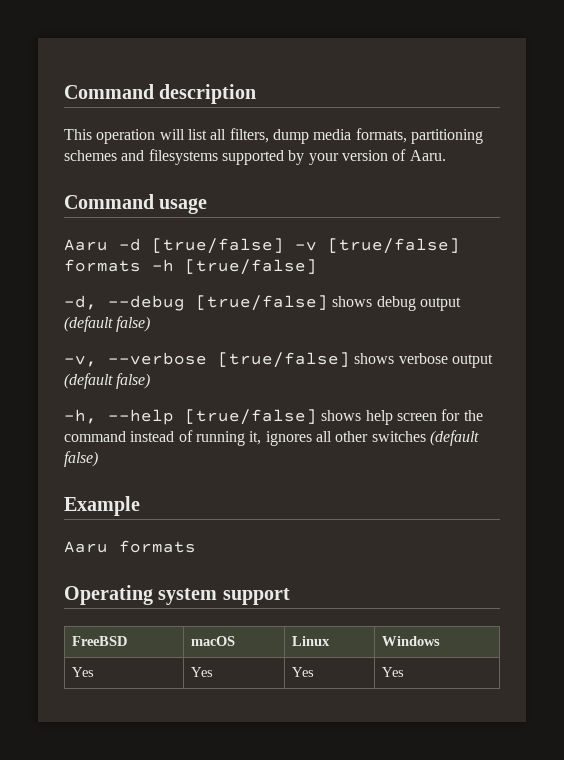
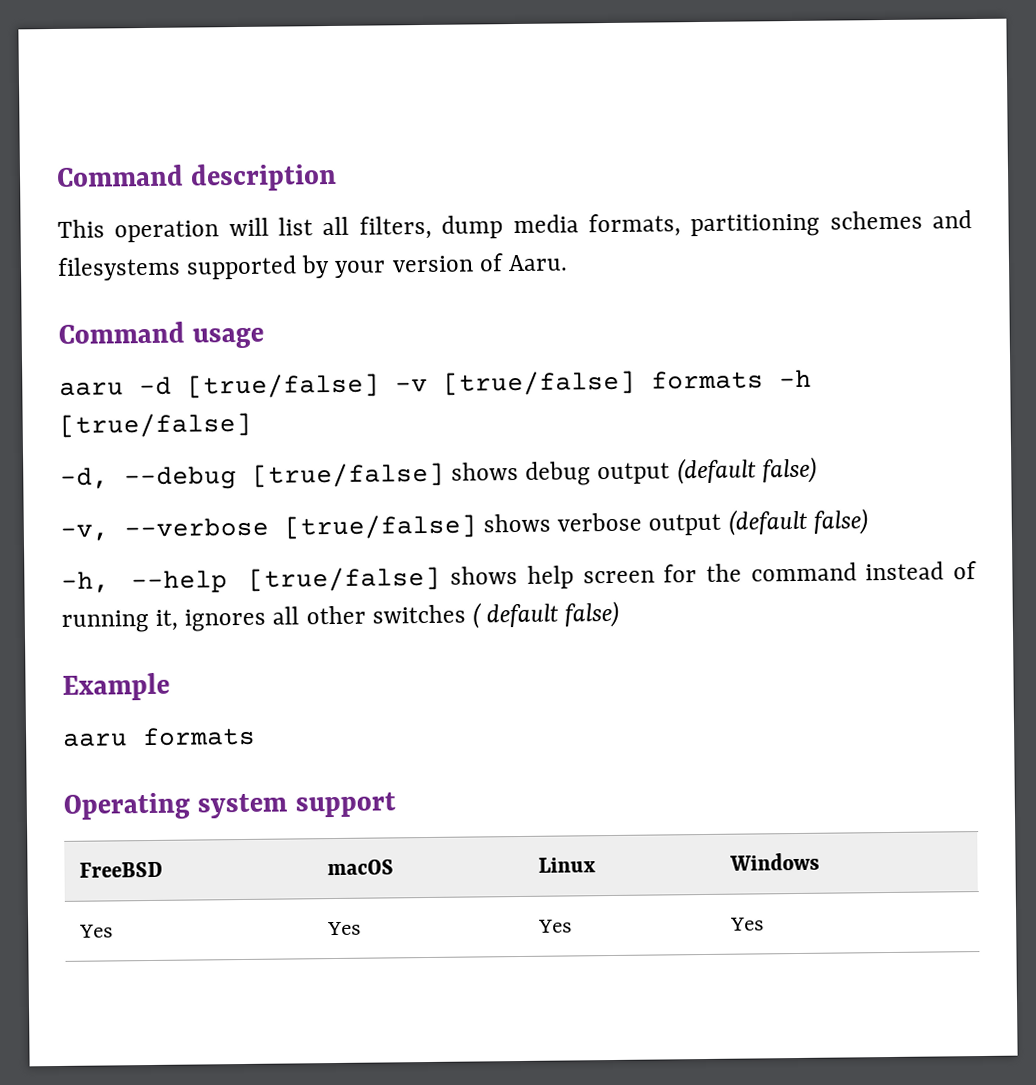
[64,239,108,251] Aaru -> [59,382,124,396] aaru
[429,430,479,446] (default -> [471,602,560,629] ( default
[64,541,108,553] Aaru -> [63,733,128,747] aaru

